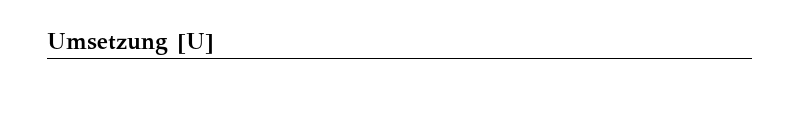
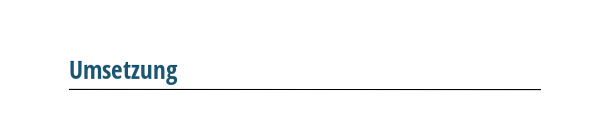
[177,33,214,54] [U] -> (179, 72) none

